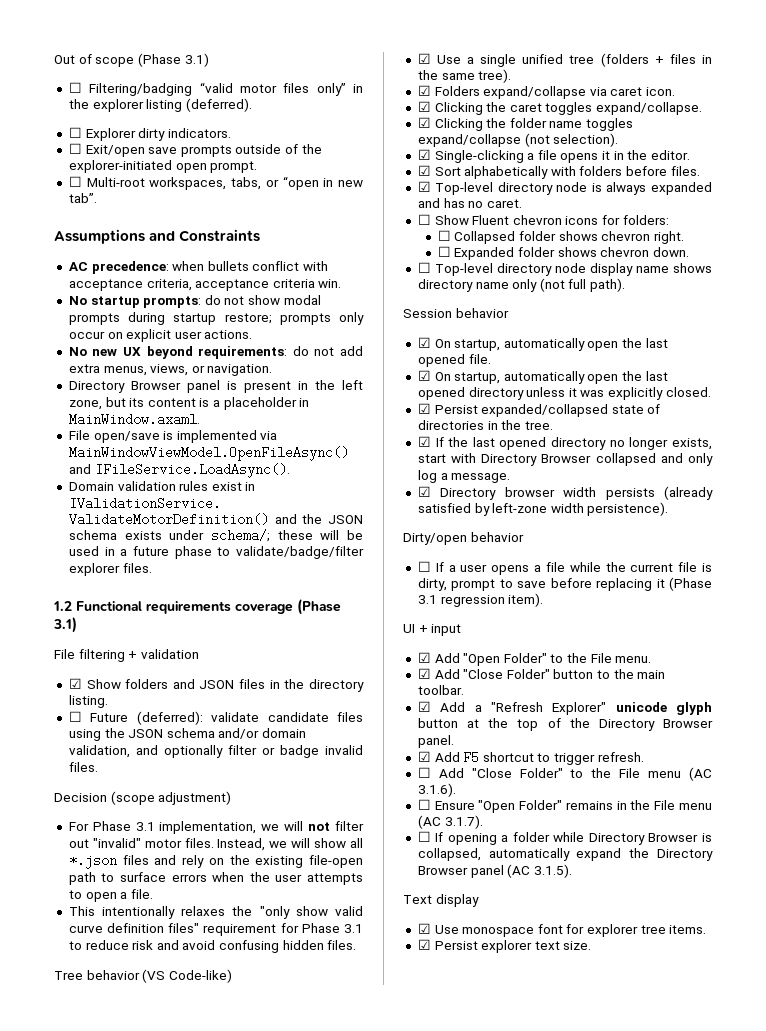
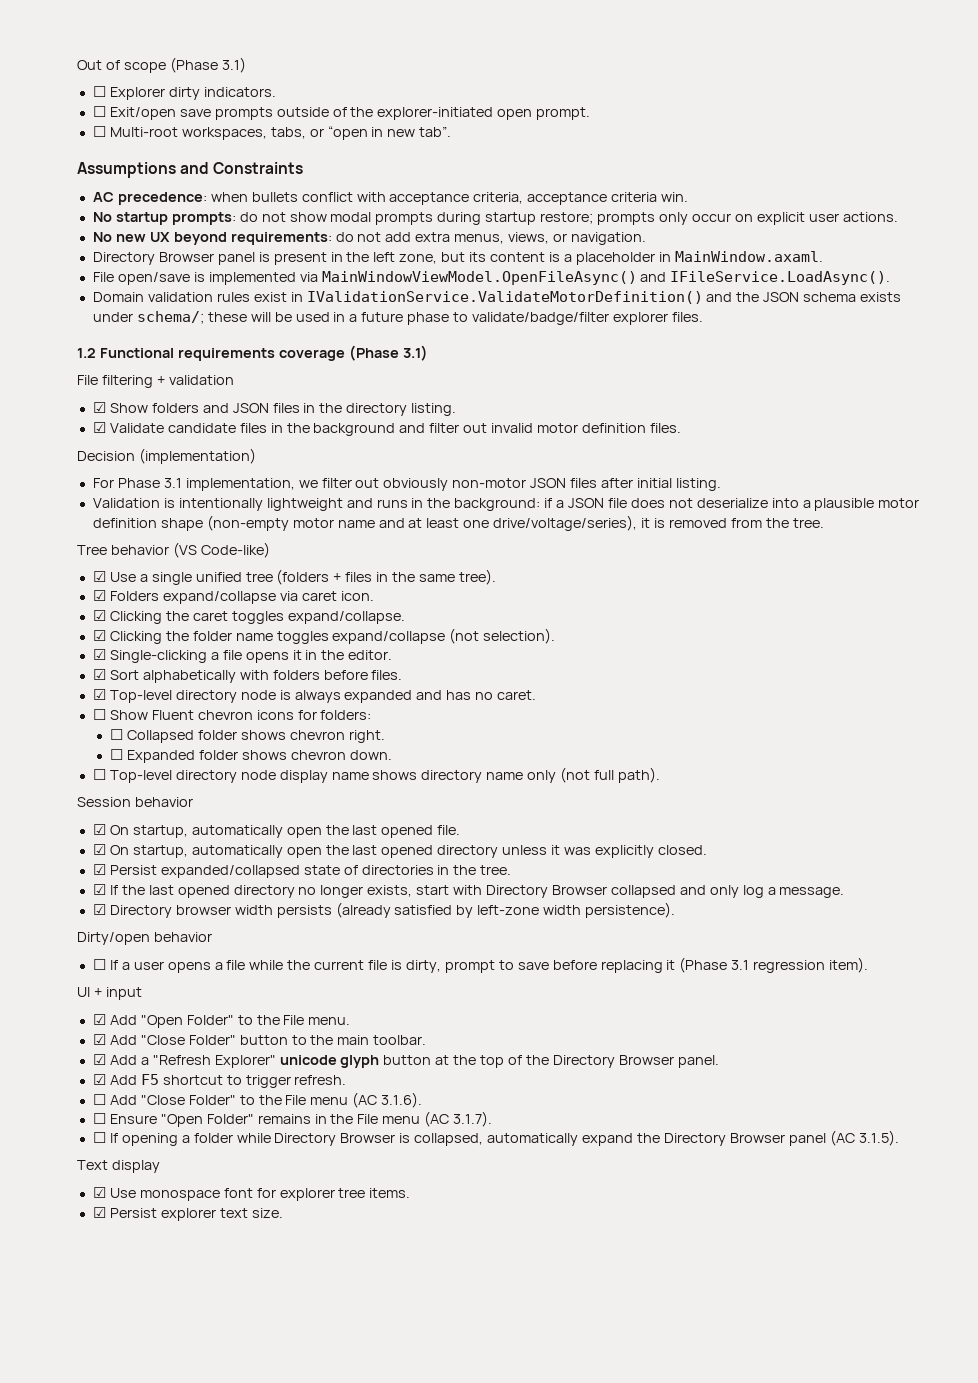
[68,82,363,96] [68,98,252,112] // ☐ Filtering/badging “valid motor files only” in the explorer listing (deferred). -> (246, 65) none
[68,711,363,725] [68,728,307,741] [68,745,363,758] ☐ Future (deferred): validate candidate files using the JSON schema and/or domain validation, and optionally filter or badge invalid -> [92,422,646,436] ☑ Validate candidate files in the background and filter out invalid motor definition
[110,791,232,805] (scope adjustment) -> [138,448,256,464] (implementation)
[284,821,365,831] [68,838,363,851] [68,854,363,869] [68,872,364,885] [68,889,153,902] [68,906,363,919] [68,923,363,936] [68,940,357,953] will not filter out "invalid" motor files. Instead, we will show all *.json files and rely on the existing file-open path to surface errors when the user attempts to open a file. // This intentionally relaxes the "only show valid curve definition files" requirement for Phase 3.1 to reduce risk and avoid confusing hidden files. -> [321,478,721,491] [92,498,920,511] [92,515,824,531] filter out obviously non-motor JSON files after initial listing. // Validation is intentionally lightweight and runs in the background: if a JSON file does not deserialize into a plausible motor definition shape (non-empty motor name and at least one drive/voltage/series), it is removed from the tree.

